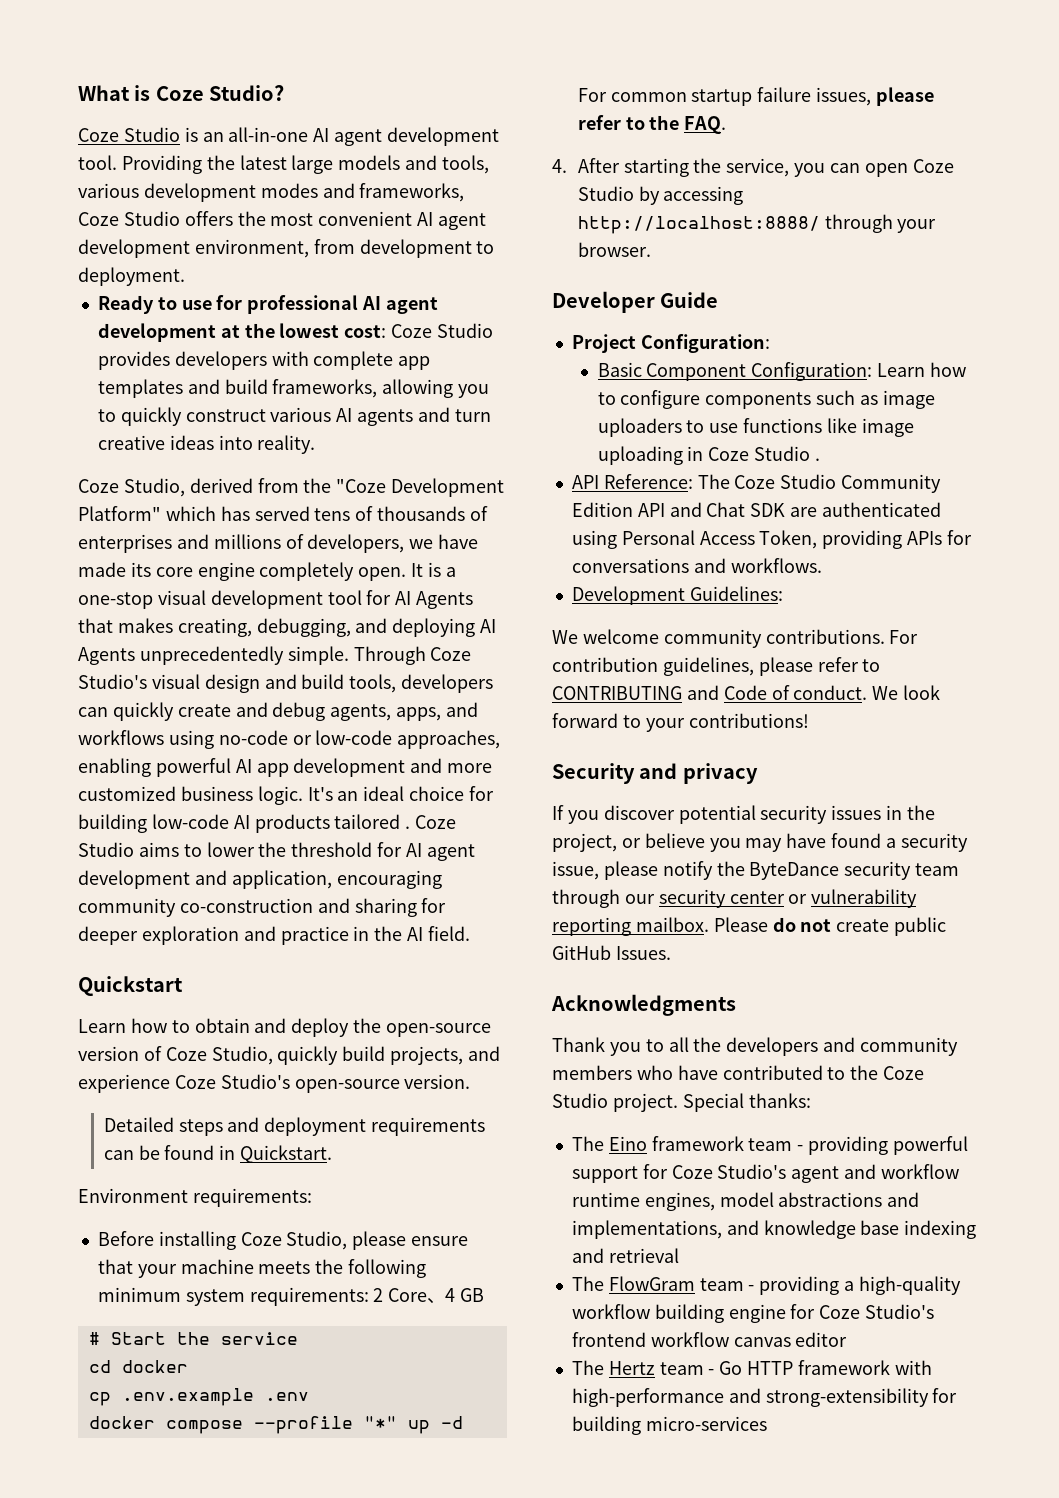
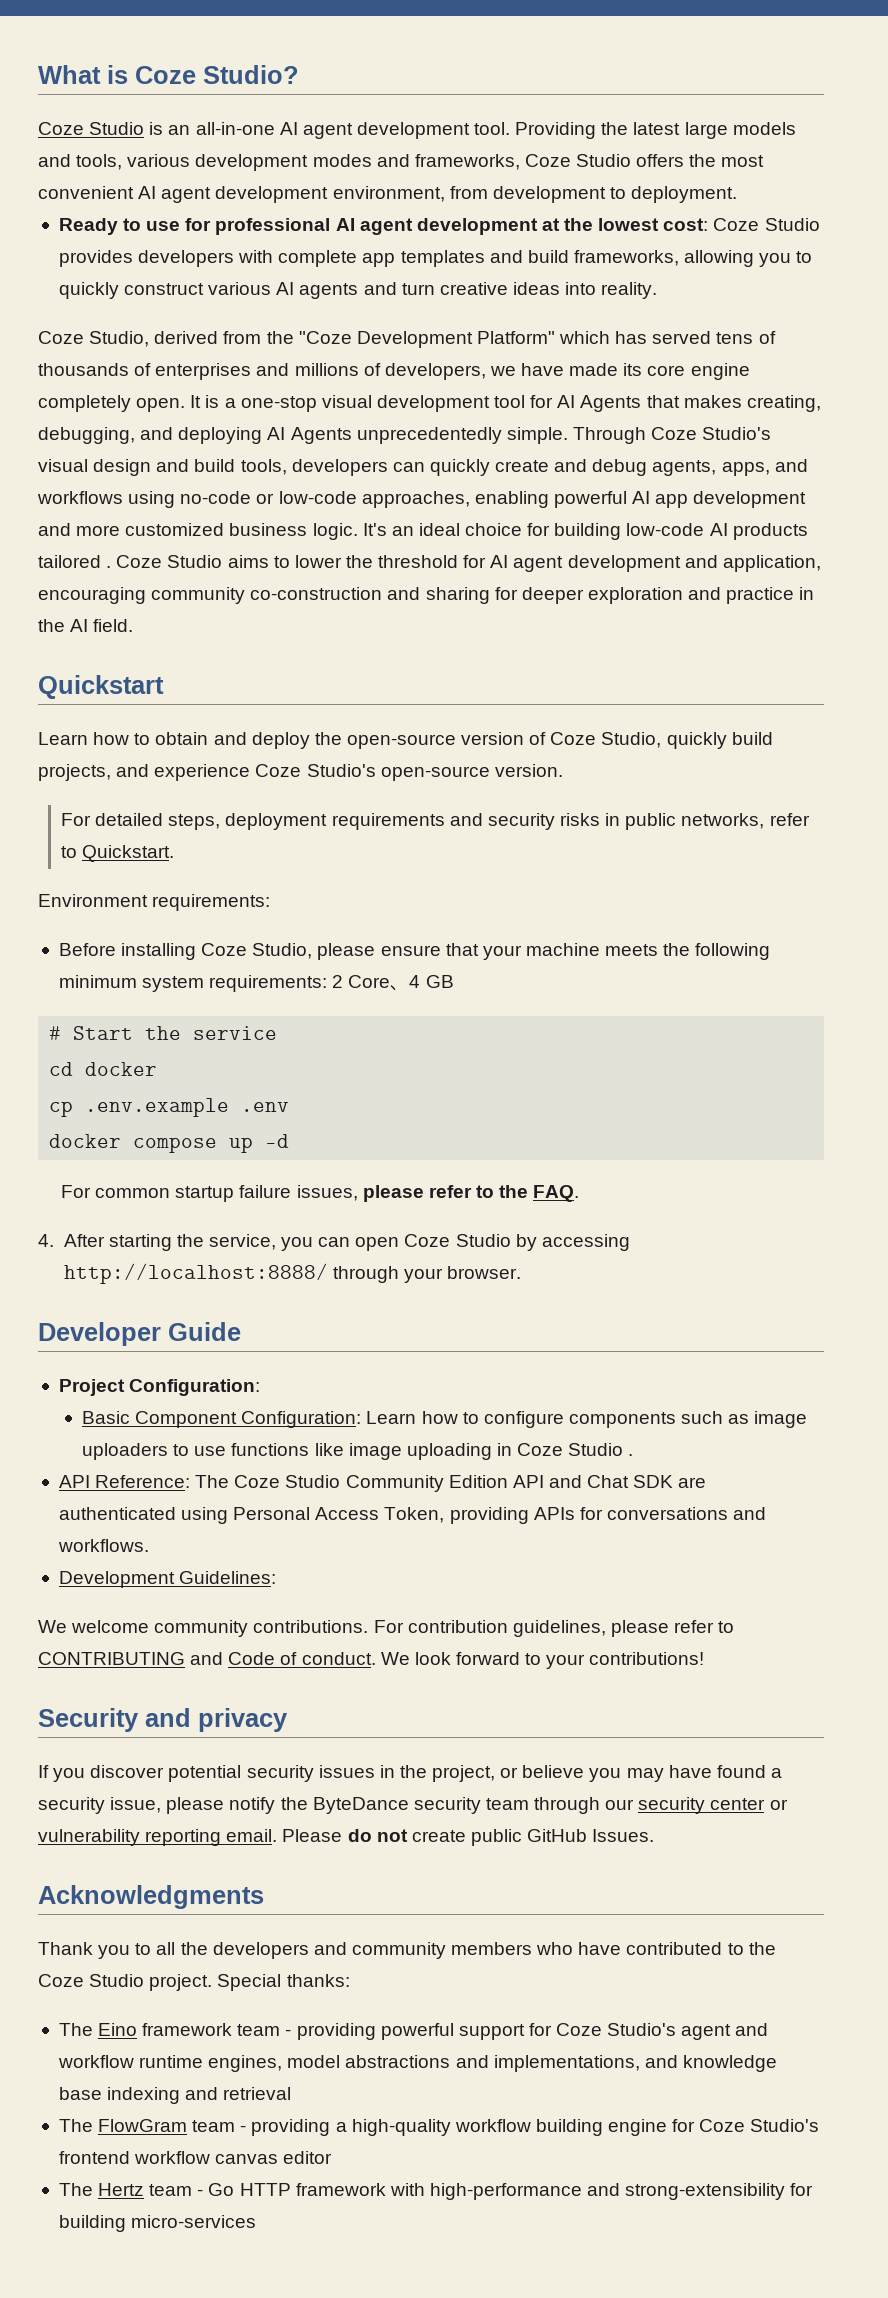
[103,1117,486,1136] [103,1145,236,1160] Detailed steps and deployment requirements can be found in -> [61,813,810,830] [61,846,78,858] For detailed steps, deployment requirements and security risks in public networks, refer to
[253,1416,397,1434] --profile "*" -> (218, 1145) none
[635,917,709,932] mailbox. -> [226,1829,278,1842] email.

